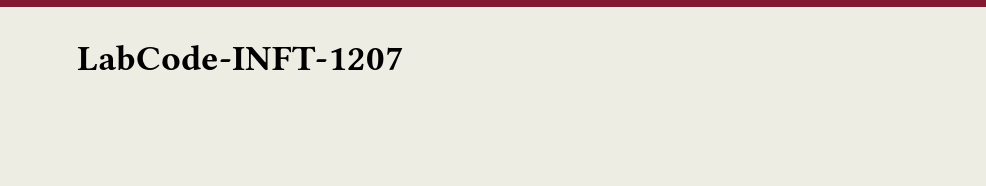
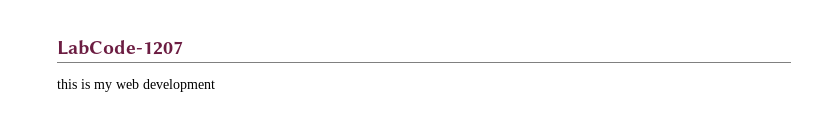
[77,45,404,71] LabCode-INFT-1207 -> [57,40,183,55] [57,79,215,92] LabCode-1207 // this is my web development

